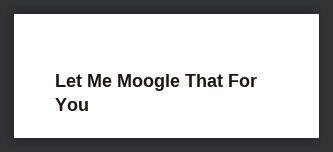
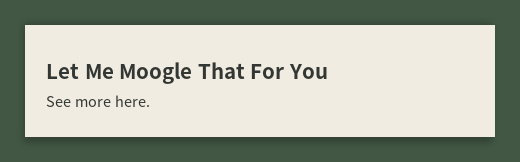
(89, 104) none -> [46,95,150,107] // See more here.

